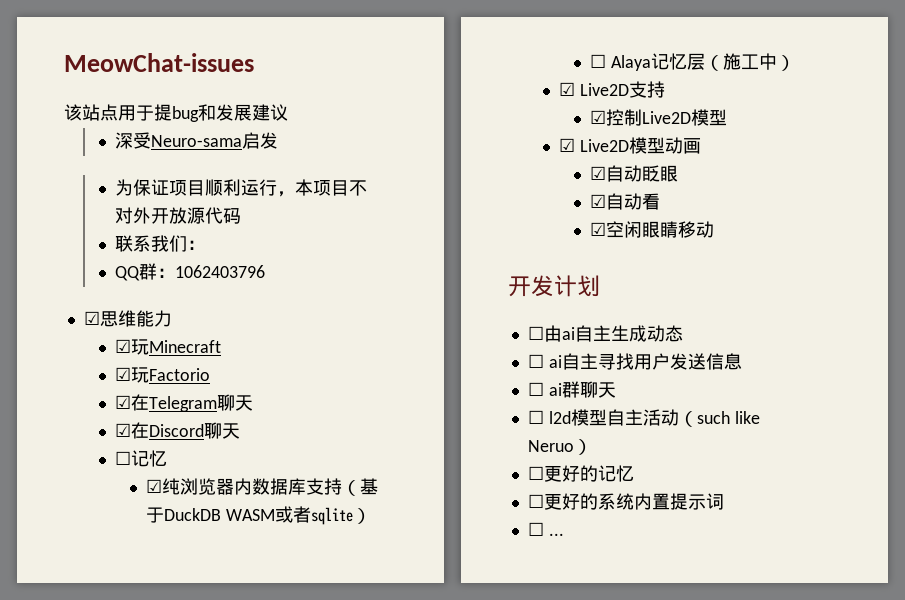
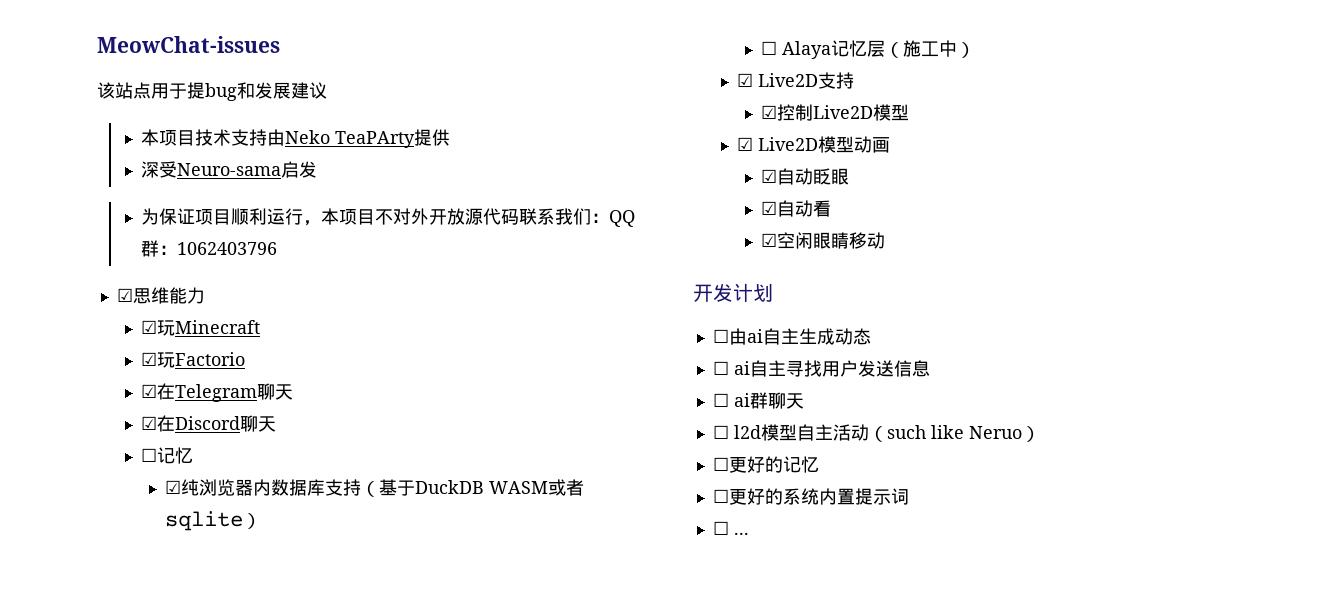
(288, 112) none -> [140,129,450,148] // 本项目技术支持由Neko TeaPArty提供
(242, 216) // -> (519, 217) none
(206, 245) // -> (609, 218) none

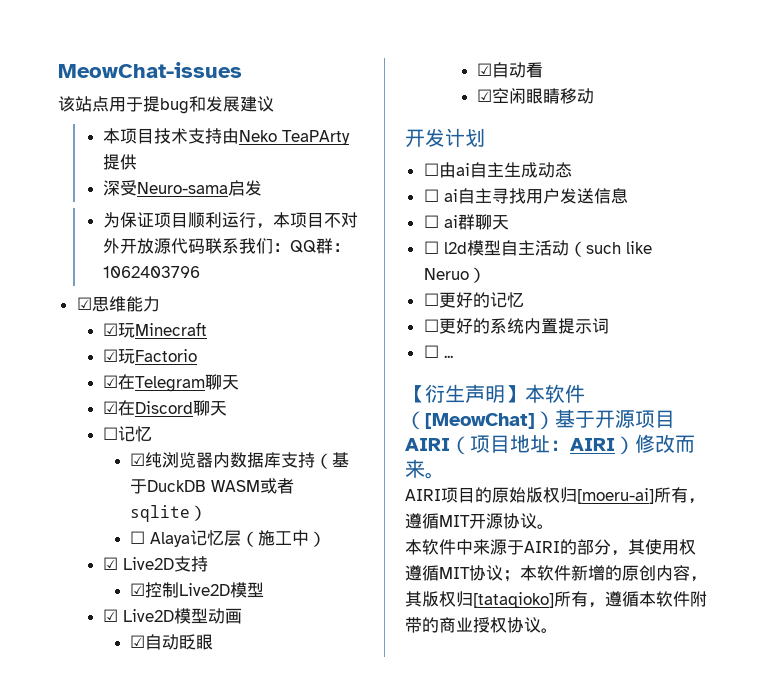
(749, 533) none -> [405,384,585,403] [405,409,675,430] [405,434,695,455] [405,459,445,479] [405,487,705,504] [405,513,554,529] [405,539,696,556] [405,565,707,582] [405,591,707,608] [405,617,558,633] // 【衍生声明】本软件（[MeowChat]）基于开源项目AIRI（项目地址：AIRI）修改而来。 // AIRI项目的原始版权归[moeru-ai]所有，遵循MIT开源协议。 // 本软件中来源于AIRI的部分，其使用权遵循MIT协议；本软件新增的原创内容，其版权归[tataqioko]所有，遵循本软件附带的商业授权协议。

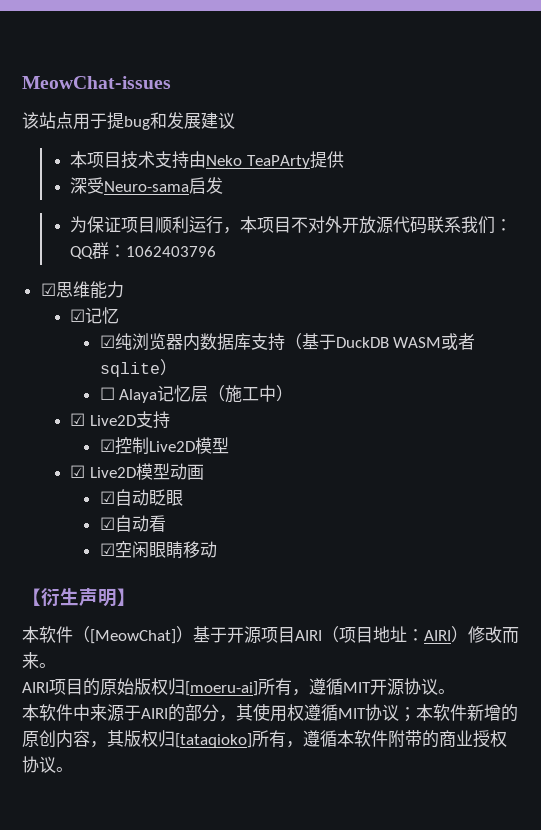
[118,322,208,338] [103,349,198,364] [103,374,240,392] [103,400,228,416] [103,427,119,440] 玩Minecraft // ☑玩Factorio // ☑在Telegram聊天 // ☑在Discord聊天 // ☐ -> (86, 315) none
[405,128,485,147] [423,162,572,178] [423,188,628,204] [423,214,509,230] [423,240,652,257] [423,267,486,283] [423,292,524,308] [423,318,609,334] [423,345,453,358] // 开发计划 // ☐由ai自主生成动态 // ☐ ai自主寻找用户发送信息 // ☐ ai群聊天 // ☐ l2d模型自主活动（such like Neruo） // ☐更好的记忆 // ☐更好的系统内置提示词 // ☐ ... -> (217, 549) none
(525, 394) none -> (136, 597) //

